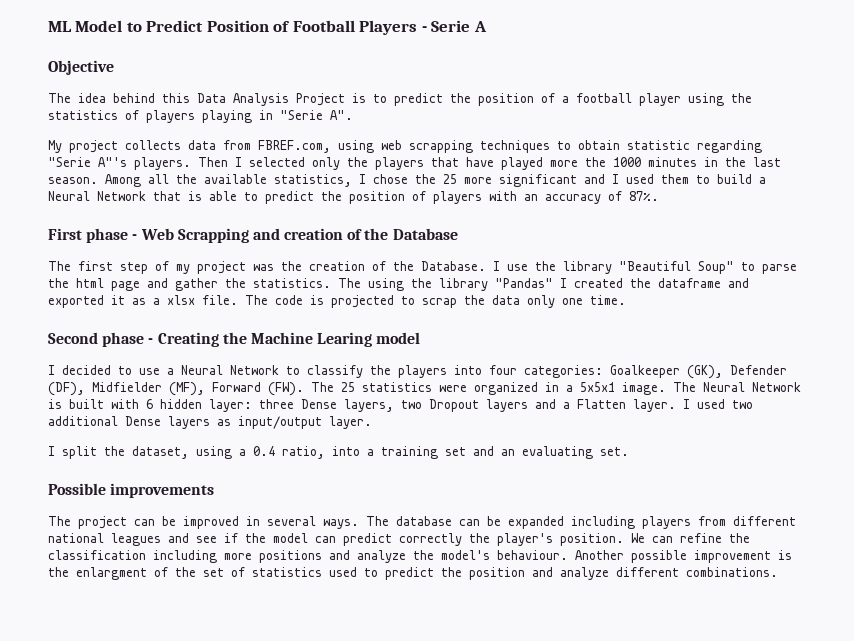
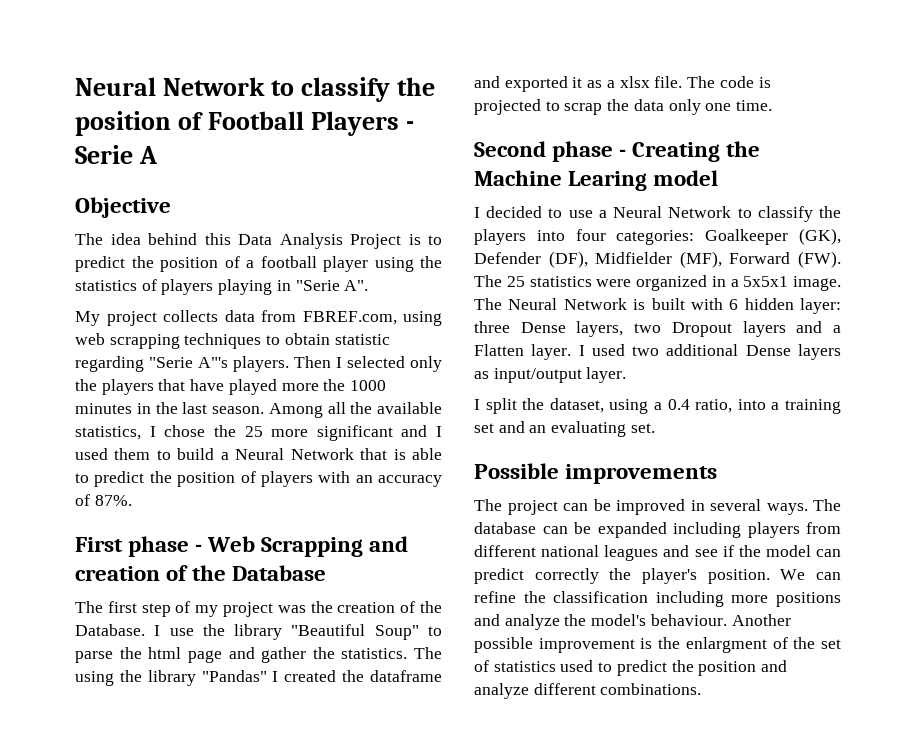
[48,20,269,32] ML Model to Predict Position -> [75,77,436,102] [75,111,171,136] Neural Network to classify the position

